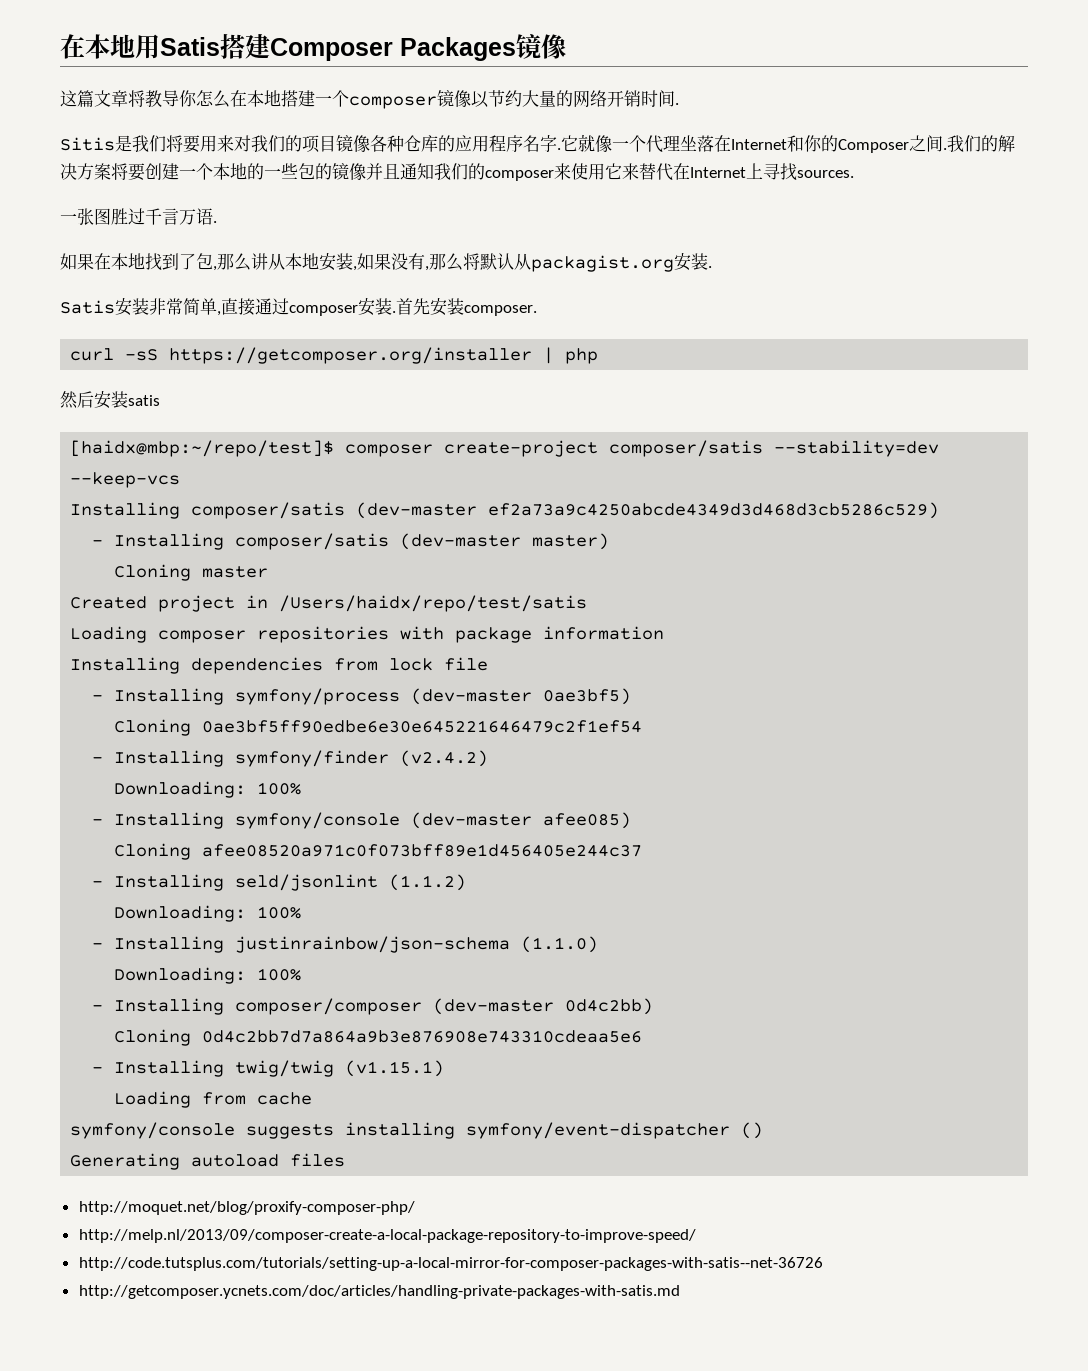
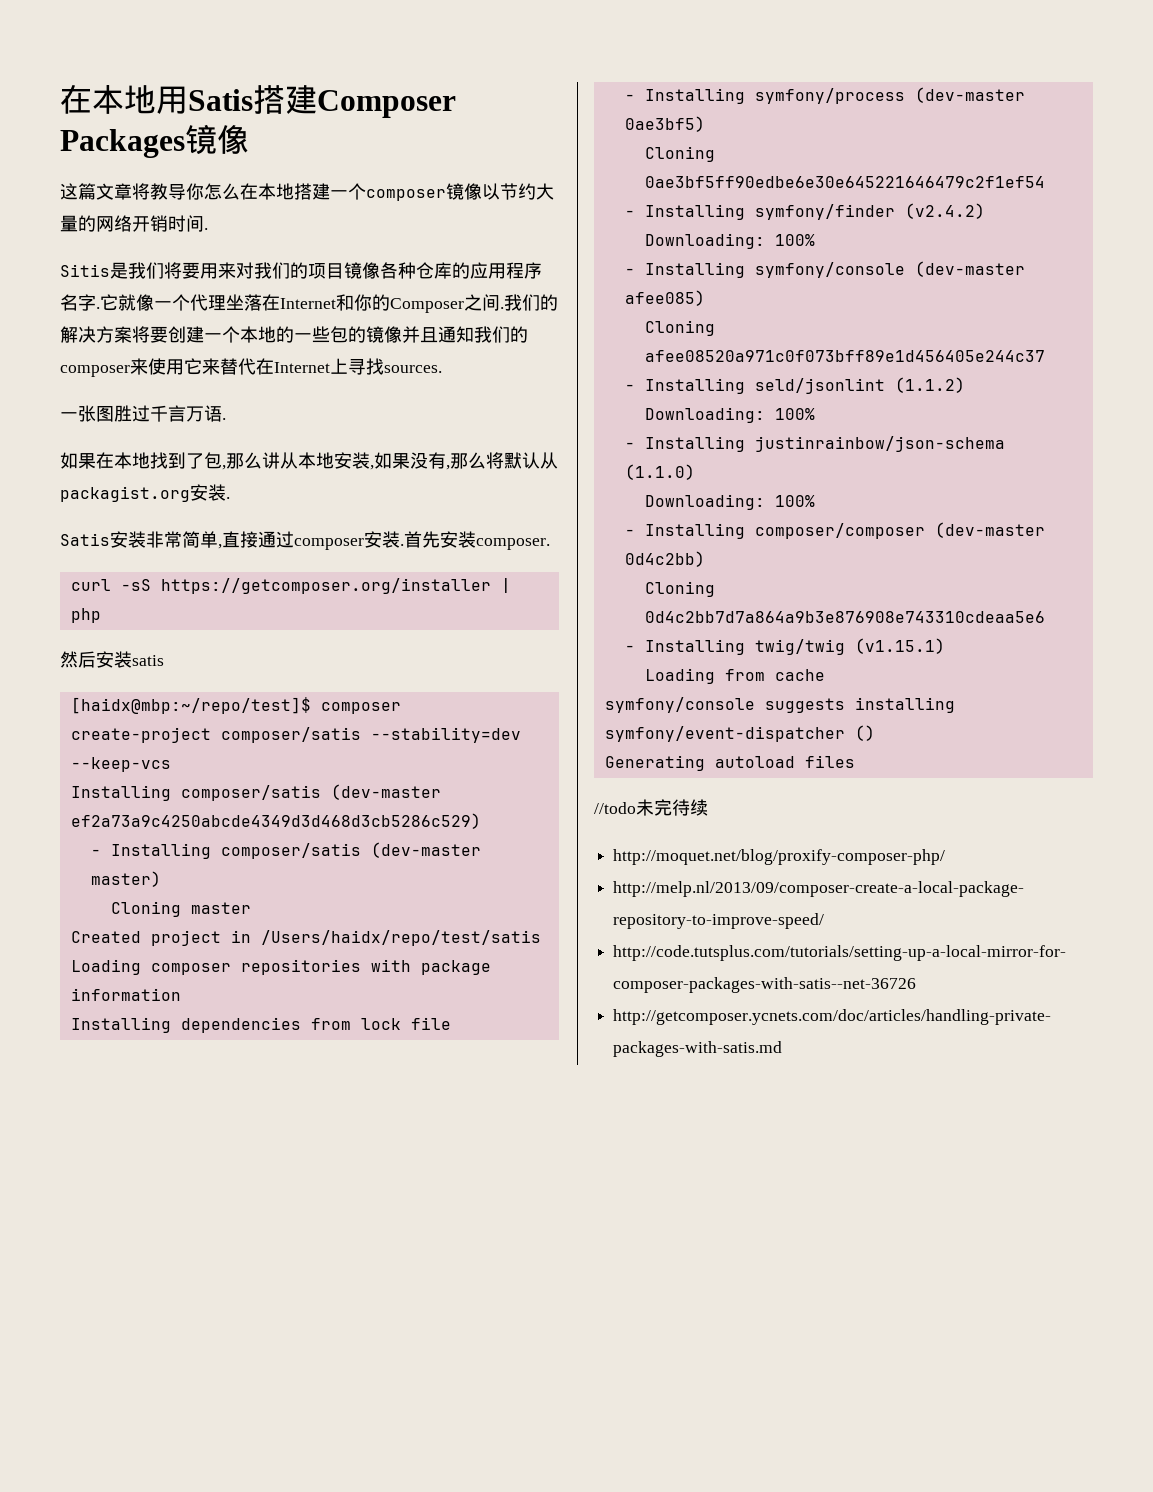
(346, 1160) none -> [594,799,708,816] // //todo未完待续

